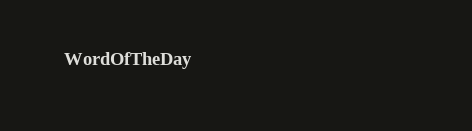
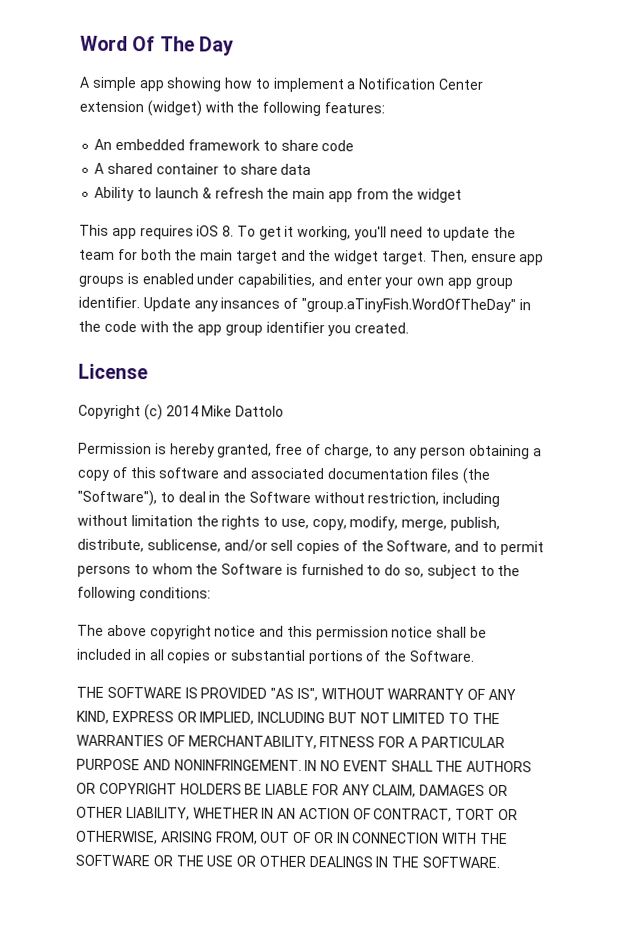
[64,52,192,69] WordOfTheDay -> [80,35,234,56] [79,76,485,93] [79,100,385,117] [94,138,355,152] [94,162,312,175] [94,186,463,203] [79,224,517,241] [79,248,545,266] [78,273,513,290] [78,296,531,314] [78,320,410,337] [78,363,148,380] [78,404,285,421] [78,442,542,460] [77,466,491,484] [77,489,501,507] [77,514,501,531] [77,538,544,556] [77,563,521,579] [77,586,211,602] [77,624,488,641] [76,648,476,665] [76,686,517,702] [76,710,501,725] [76,734,505,750] [76,758,533,773] [76,782,509,798] [76,806,519,822] [76,830,509,845] [75,854,501,868] Word Of The Day // A simple app showing how to implement a Notification Center extension (widget) with the following features: // An embedded framework to share code // A shared container to share data // Ability to launch & refresh the main app from the widget // This app requires iOS 8. To get it working, you'll need to update the team for both the main target and the widget target. Then, ensure app groups is enabled under capabilities, and enter your own app group identifier. Update any insances of "group.aTinyFish.WordOfTheDay" in the code with the app group identifier you created. // License // Copyright (c) 2014 Mike Dattolo // Permission is hereby granted, free of charge, to any person obtaining a copy of this software and associated documentation files (the "Software"), to deal in the Software without restriction, including without limitation the rights to use, copy, modify, merge, publish, distribute, sublicense, and/or sell copies of the Software, and to permit persons to whom the Software is furnished to do so, subject to the following conditions: // The above copyright notice and this permission notice shall be included in all copies or substantial portions of the Software. // THE SOFTWARE IS PROVIDED "AS IS", WITHOUT WARRANTY OF ANY KIND, EXPRESS OR IMPLIED, INCLUDING BUT NOT LIMITED TO THE WARRANTIES OF MERCHANTABILITY, FITNESS FOR A PARTICULAR PURPOSE AND NONINFRINGEMENT. IN NO EVENT SHALL THE AUTHORS OR COPYRIGHT HOLDERS BE LIABLE FOR ANY CLAIM, DAMAGES OR OTHER LIABILITY, WHETHER IN AN ACTION OF CONTRACT, TORT OR OTHERWISE, ARISING FROM, OUT OF OR IN CONNECTION WITH THE SOFTWARE OR THE USE OR OTHER DEALINGS IN THE SOFTWARE.

